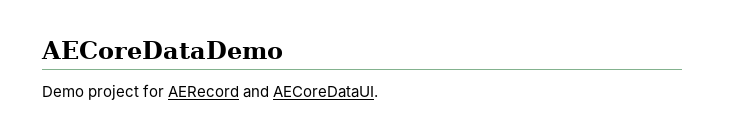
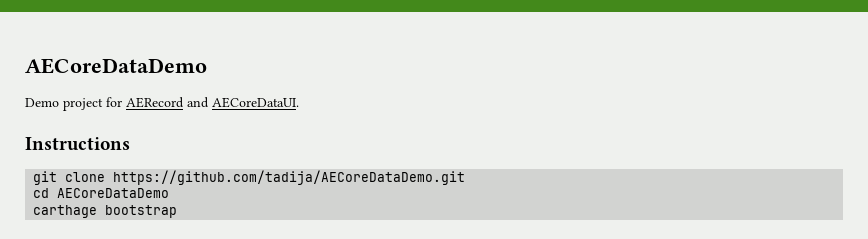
(379, 92) none -> [25,137,130,151] [33,170,466,185] [33,188,170,198] [33,205,178,218] // Instructions // git clone https://github.com/tadija/AECoreDataDemo.git // cd AECoreDataDemo // carthage bootstrap

